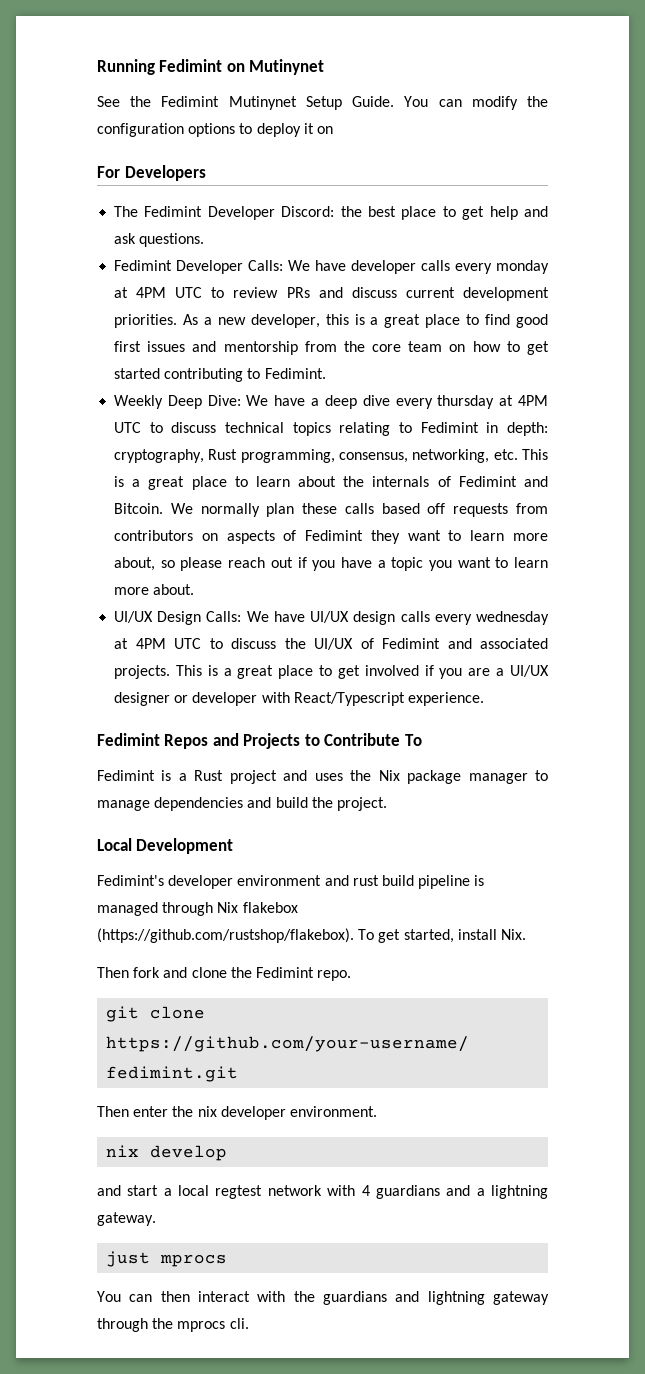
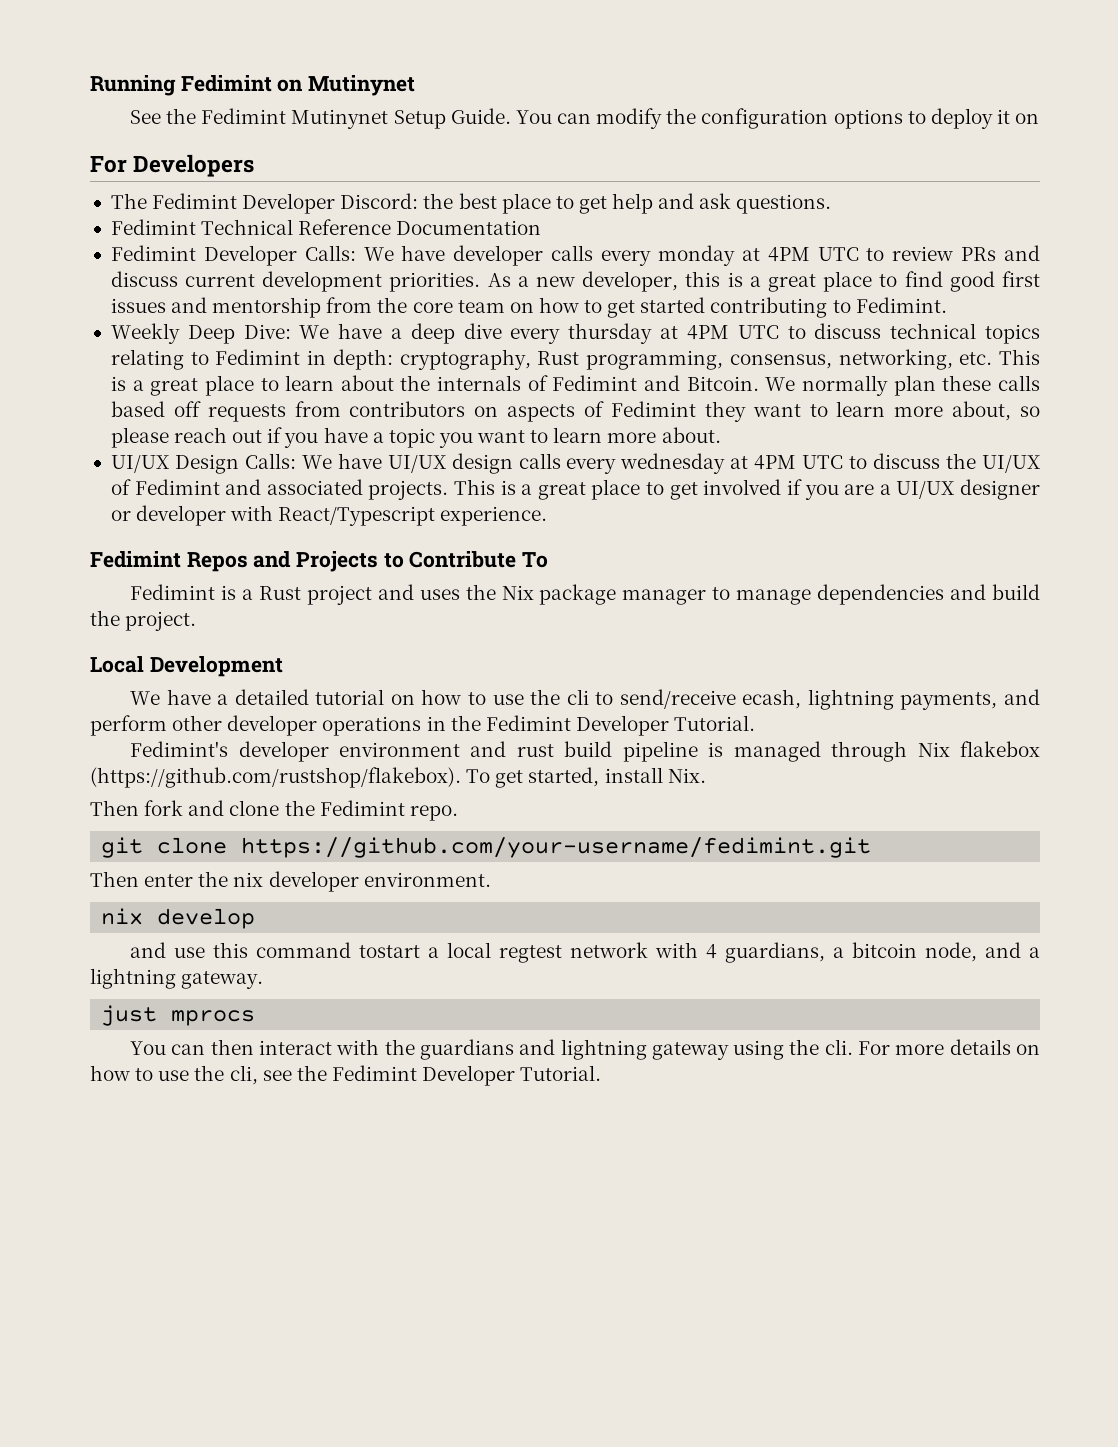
(205, 240) none -> [110,219,542,235] // Fedimint Technical Reference Documentation
(234, 846) none -> [130,689,1040,710] [90,715,756,736] // We have a detailed tutorial on how to use the cli to send/receive ecash, lightning payments, and perform other developer operations in the Fedimint Developer Tutorial.
[127,1185,159,1196] start -> [174,942,421,958] use this command tostart
[375,1185,440,1199] guardians -> [725,942,978,963] guardians, a bitcoin node,
[97,1318,249,1332] through the mprocs cli. -> [733,1039,1040,1060] [90,1065,602,1086] using the cli. For more details on how to use the cli, see the Fedimint Developer Tutorial.

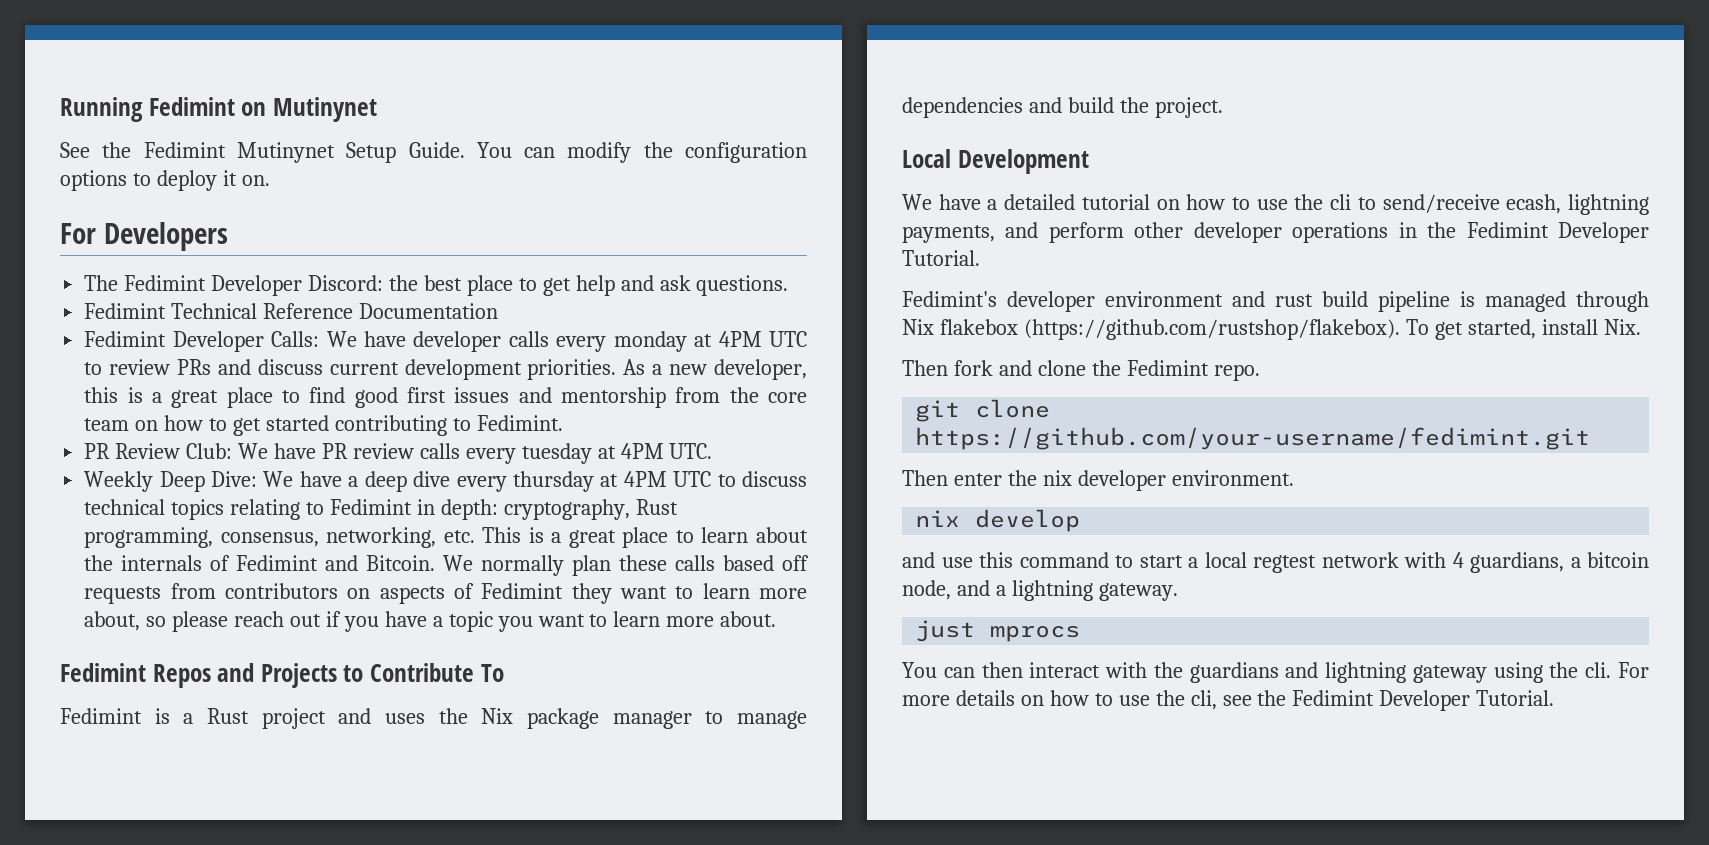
[1015,113,1040,124] on -> [241,175,270,186] on.
(947, 305) none -> [84,443,713,464] // PR Review Club: We have PR review calls every tuesday at 4PM UTC.
[110,453,1041,474] [110,479,1040,500] [110,505,548,526] // UI/UX Design Calls: We have UI/UX design calls every wednesday at 4PM UTC to discuss the UI/UX of Fedimint and associated projects. This is a great place to get involved if you are a UI/UX designer or developer with React/Typescript experience. -> (777, 619) none
[359,945,421,958] tostart -> [1115,555,1183,568] to start

